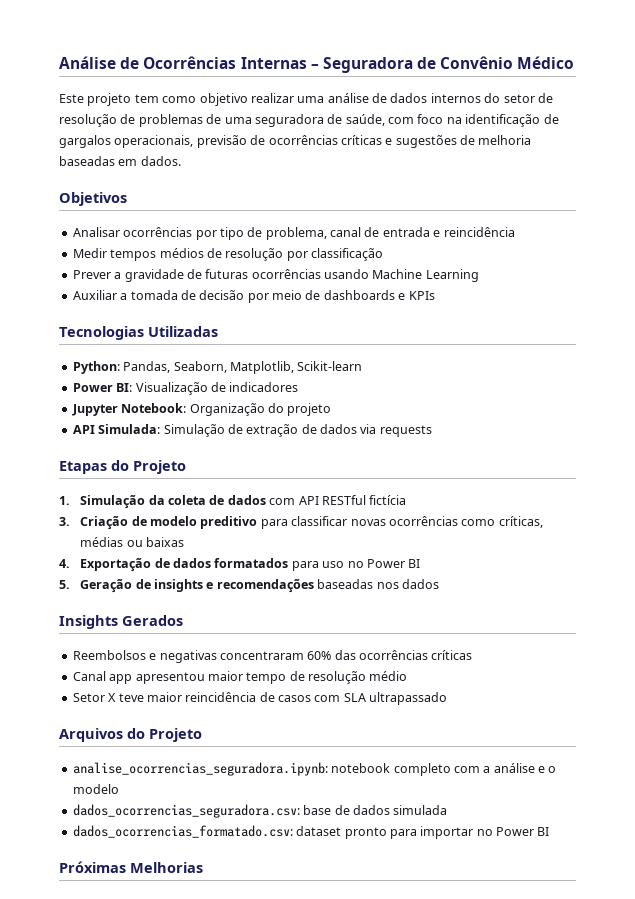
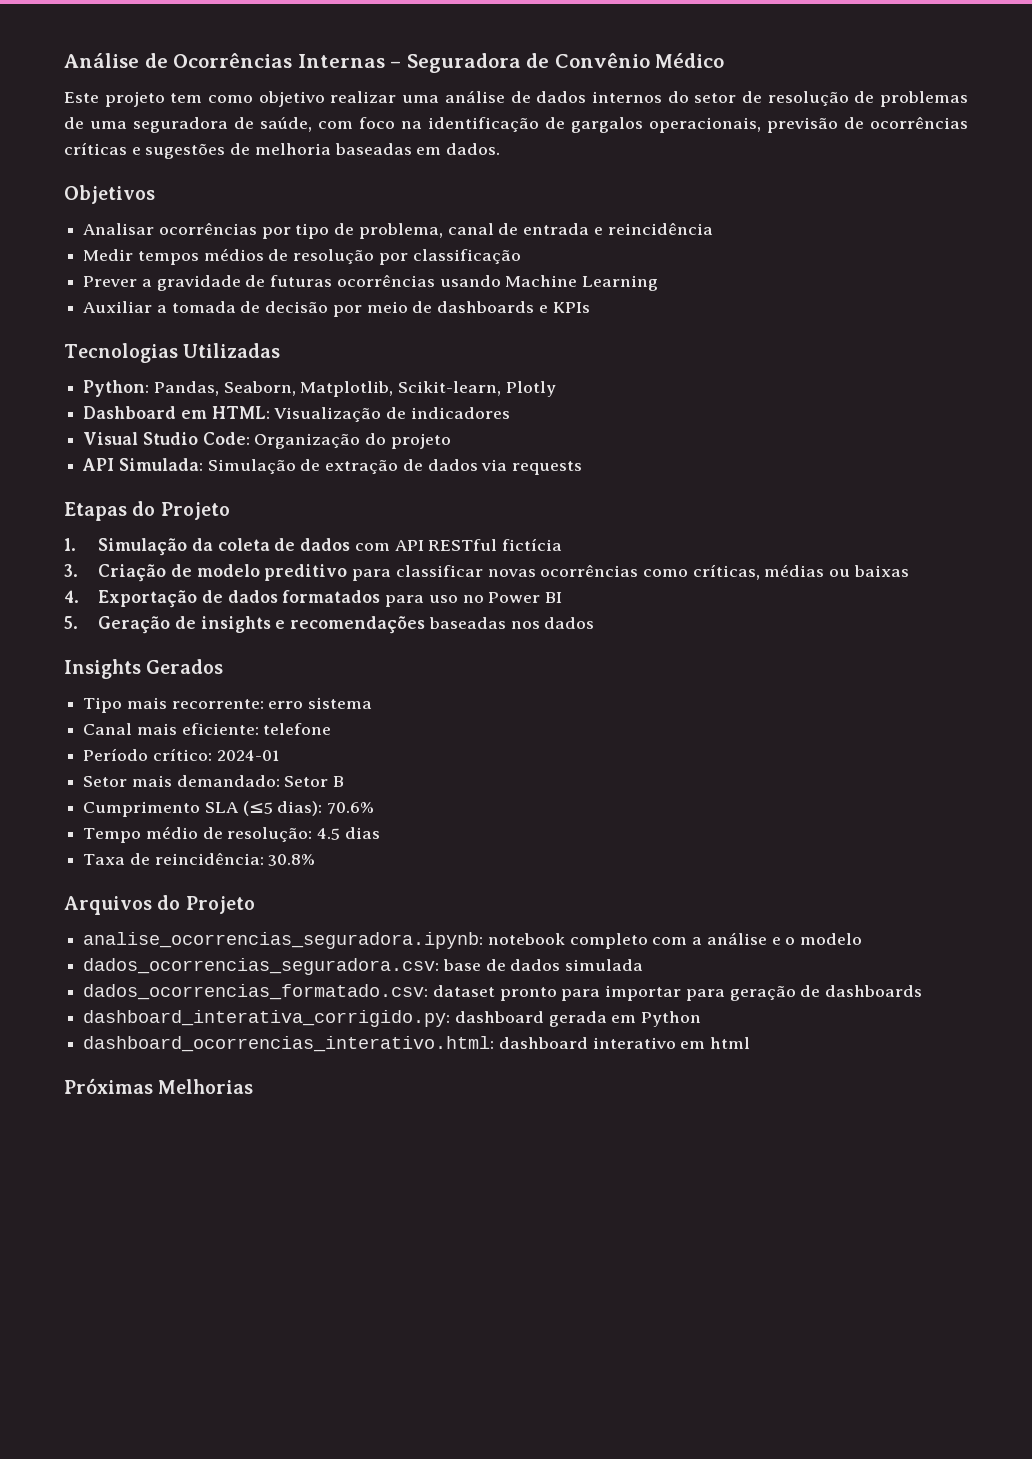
[297,361,363,371] [72,383,133,392] Scikit-learn // Power BI: -> [398,381,556,397] [83,406,270,419] Scikit-learn, Plotly // Dashboard em HTML:
[71,403,187,416] Jupyter Notebook: -> [83,432,250,445] Visual Studio Code:
[72,650,473,663] [72,671,408,684] [72,692,448,705] Reembolsos e negativas concentraram 60% das ocorrências críticas // Canal app apresentou maior tempo de resolução médio // Setor X teve maior reincidência de casos com SLA ultrapassado -> [83,697,373,713] [83,723,332,735] [83,748,279,761] [83,775,345,787] [83,801,375,817] [83,826,380,843] [83,852,316,866] Tipo mais recorrente: erro sistema // Canal mais eficiente: telefone // Período crítico: 2024-01 // Setor mais demandado: Setor B // Cumprimento SLA (≤5 dias): 70.6% // Tempo médio de resolução: 4.5 dias // Taxa de reincidência: 30.8%
[476,827,550,836] no Power BI -> [685,985,923,1001] [83,1010,702,1027] [83,1036,751,1052] para geração de dashboards // dashboard_interativa_corrigido.py: dashboard gerada em Python // dashboard_ocorrencias_interativo.html: dashboard interativo em html

